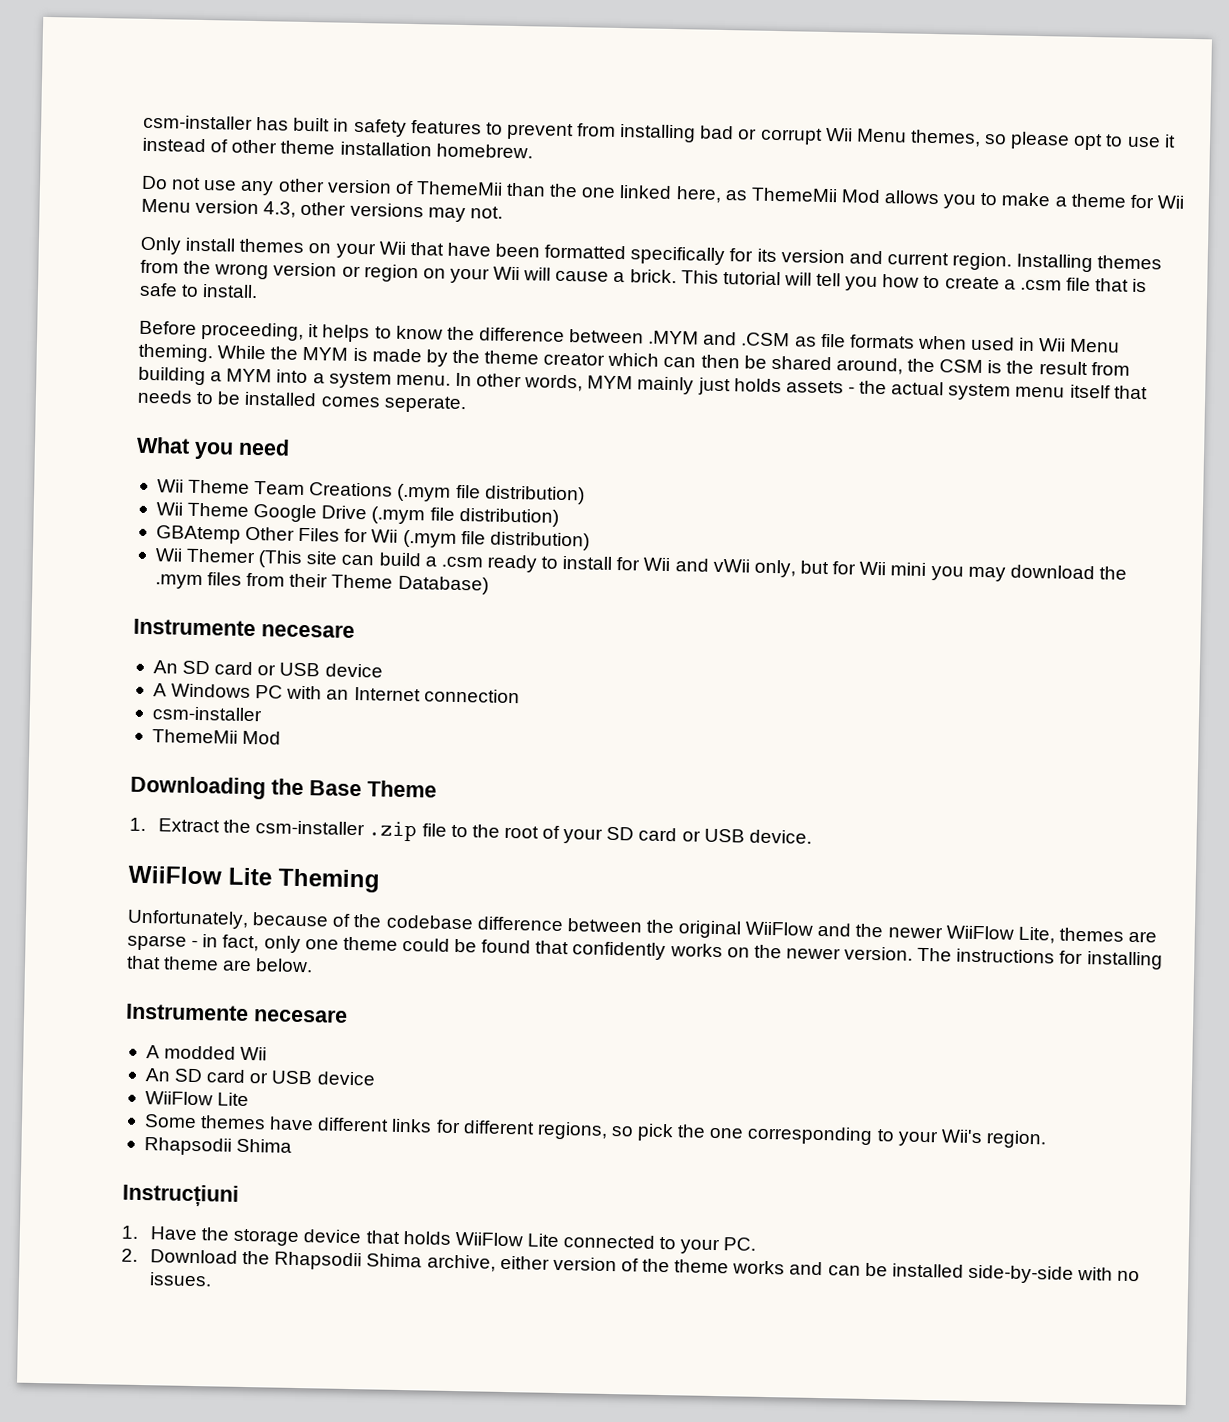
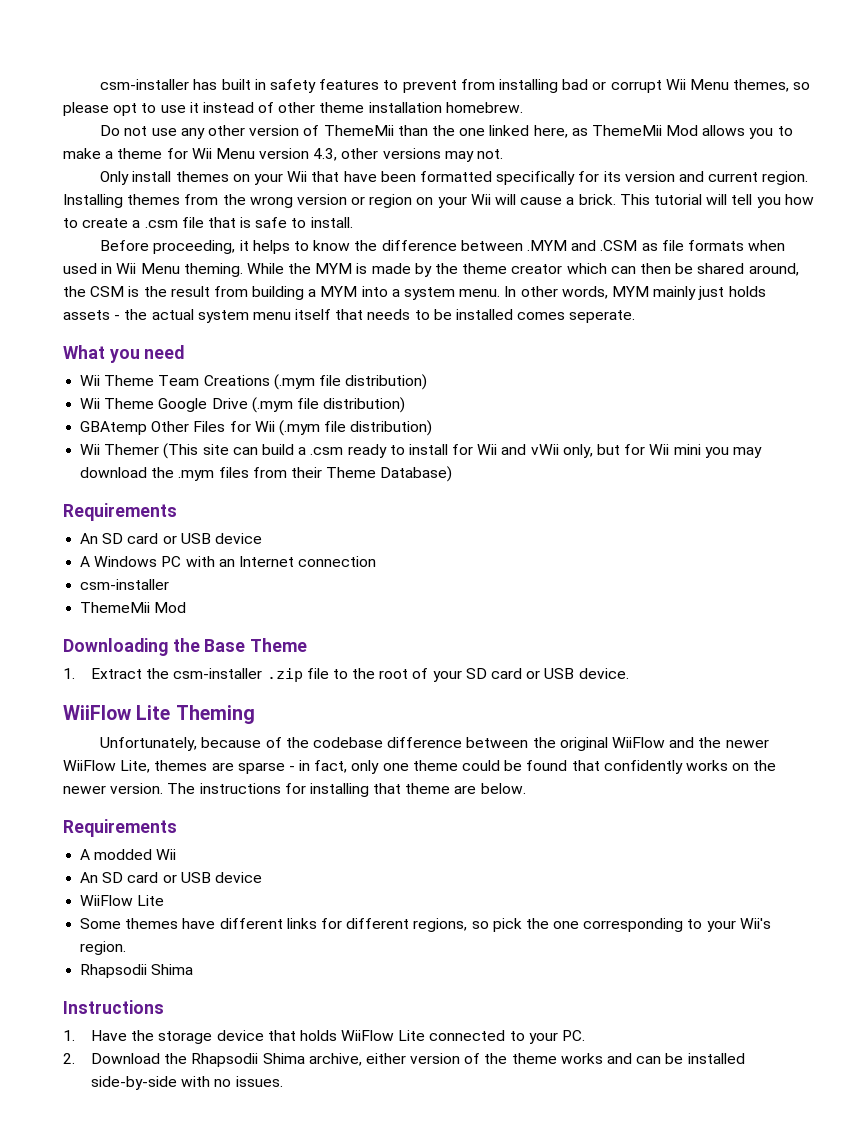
[133,618,355,638] Instrumente necesare -> [63,503,177,521] Requirements
[126,1003,348,1023] Instrumente necesare -> [63,819,177,837] Requirements
[122,1183,239,1207] Instrucțiuni -> [63,1000,164,1014] Instructions

